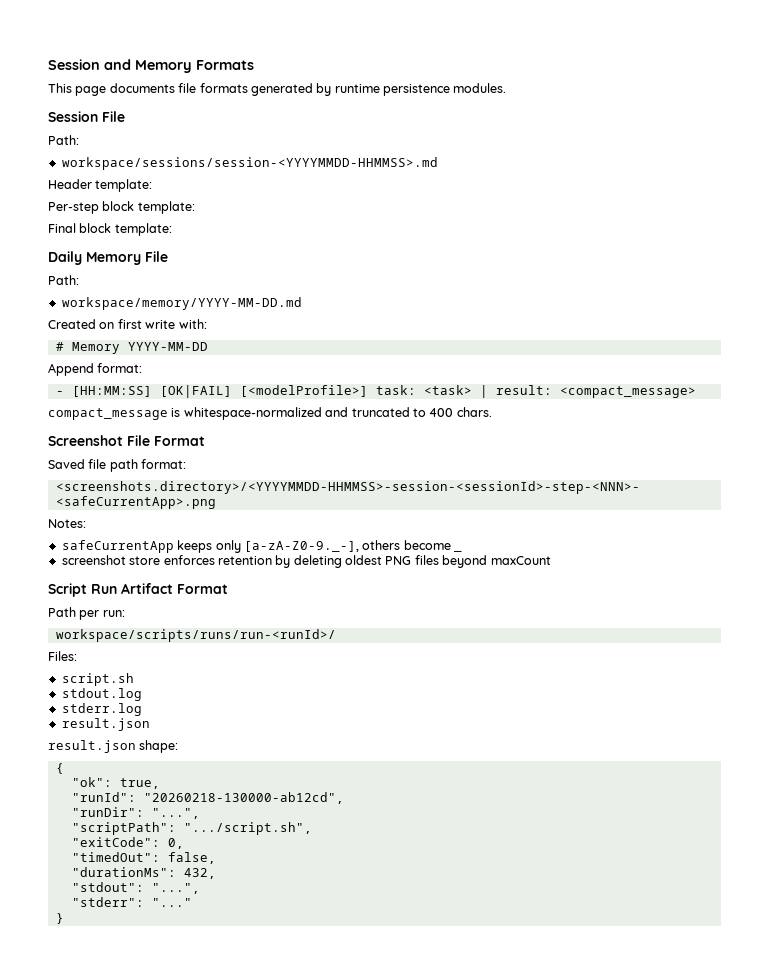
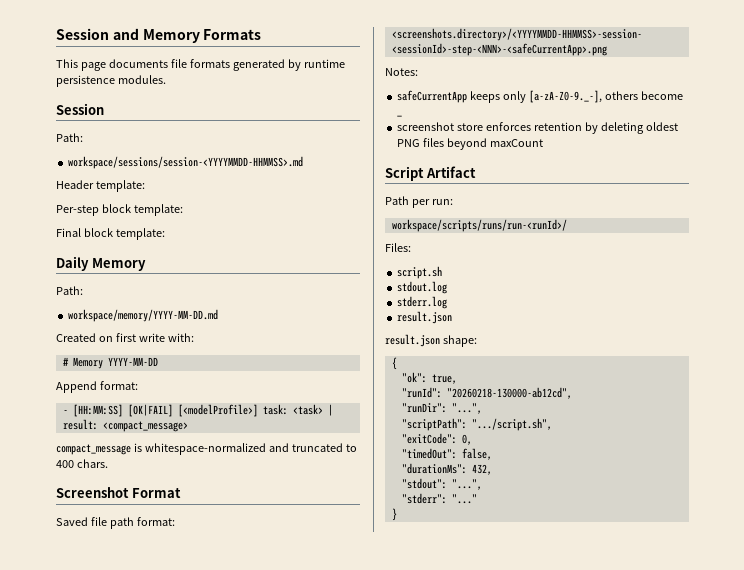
[102,111,125,122] File -> (104, 109) none
[145,251,168,262] File -> (146, 264) none
[127,435,150,446] File -> (129, 492) none
[91,584,117,594] Run -> (424, 173) none
[177,584,228,594] Format -> (476, 172) none

